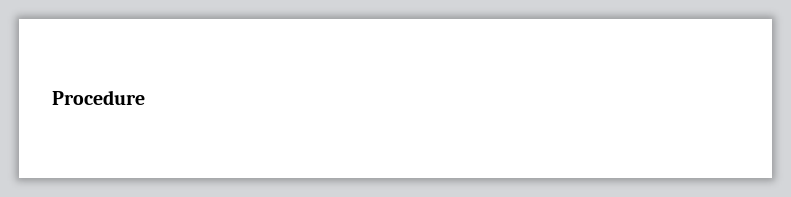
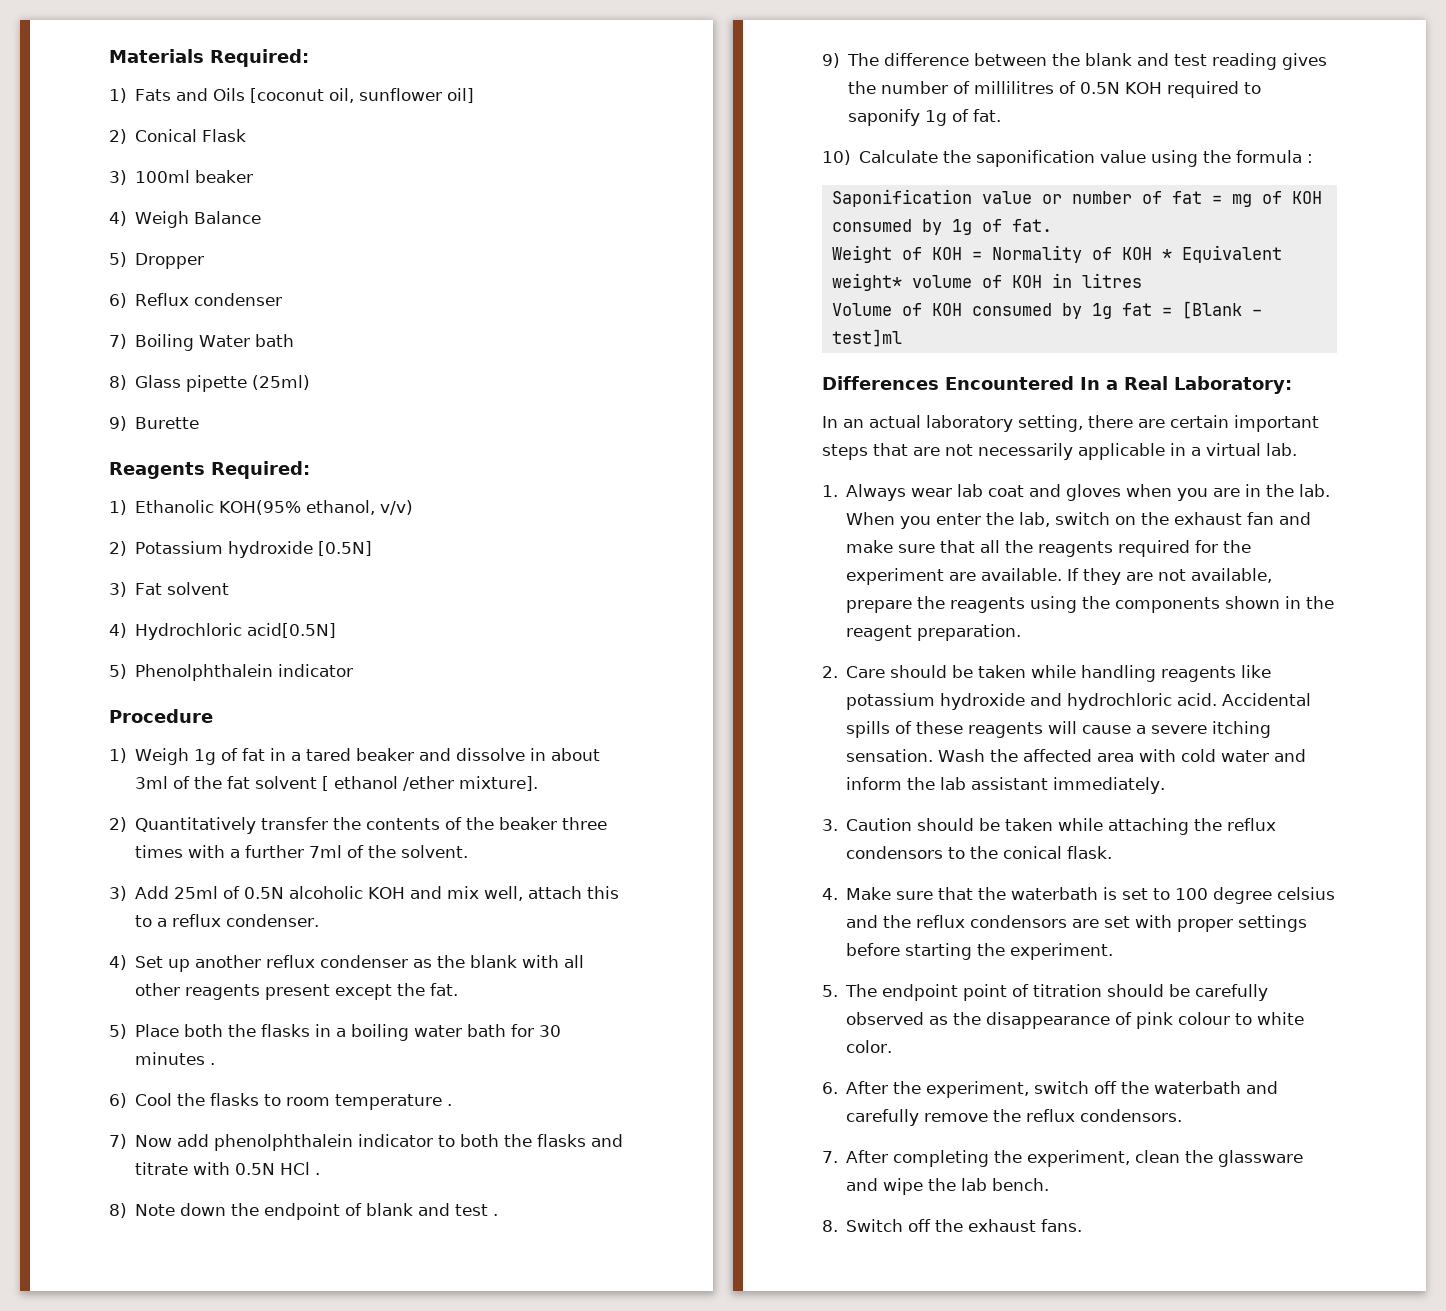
[52,90,145,105] Procedure -> [109,49,309,67] [109,88,475,103] [109,129,247,144] [109,170,254,185] [109,211,262,228] [109,252,205,269] [109,293,283,308] [109,334,295,351] [109,375,311,392] [109,416,200,431] [109,461,310,479] [109,500,414,515] [109,541,373,558] [109,582,230,597] [109,623,337,640] [109,664,354,681] [109,709,213,723] [109,748,601,765] [135,776,539,791] [109,817,608,834] [135,845,469,858] [109,886,620,901] [135,914,320,927] [109,955,585,972] [135,983,459,1000] [109,1024,562,1041] [135,1052,216,1065] [109,1093,453,1110] [109,1134,624,1151] [135,1162,321,1175] [109,1203,499,1220] [822,53,1328,70] [848,81,1262,98] [848,109,1002,126] [822,150,1314,167] [831,189,1322,207] [831,219,1052,235] [831,245,1282,263] [831,273,1142,291] [831,301,1262,319] [831,329,902,347] [822,376,1292,394] [822,415,1319,432] [822,443,1297,460] [822,484,1331,501] [846,512,1312,529] [846,540,1252,557] [846,568,1273,585] [846,596,1335,613] [846,624,1022,641] [822,665,1272,682] [846,693,1312,710] [846,721,1272,738] [846,749,1307,762] [846,777,1166,794] [822,818,1277,835] [846,846,1113,859] [822,887,1336,904] [846,915,1308,932] [846,943,1114,960] [822,984,1269,1001] [846,1012,1305,1029] [846,1040,893,1053] [822,1081,1279,1098] [846,1109,1183,1126] [822,1150,1304,1167] [846,1178,1050,1195] [822,1219,1083,1232] Materials Required: // 1) Fats and Oils [coconut oil, sunflower oil] // 2) Conical Flask // 3) 100ml beaker // 4) Weigh Balance // 5) Dropper // 6) Reflux condenser // 7) Boiling Water bath // 8) Glass pipette (25ml) // 9) Burette // Reagents Required: // 1) Ethanolic KOH(95% ethanol, v/v) // 2) Potassium hydroxide [0.5N] // 3) Fat solvent // 4) Hydrochloric acid[0.5N] // 5) Phenolphthalein indicator // Procedure // 1) Weigh 1g of fat in a tared beaker and dissolve in about 3ml of the fat solvent [ ethanol /ether mixture]. // 2) Quantitatively transfer the contents of the beaker three times with a further 7ml of the solvent. // 3) Add 25ml of 0.5N alcoholic KOH and mix well, attach this to a reflux condenser. // 4) Set up another reflux condenser as the blank with all other reagents present except the fat. // 5) Place both the flasks in a boiling water bath for 30 minutes . // 6) Cool the flasks to room temperature . // 7) Now add phenolphthalein indicator to both the flasks and titrate with 0.5N HCl . // 8) Note down the endpoint of blank and test . // 9) The difference between the blank and test reading gives the number of millilitres of 0.5N KOH required to saponify 1g of fat. // 10) Calculate the saponification value using the formula : // Saponification value or number of fat = mg of KOH consumed by 1g of fat. // Weight of KOH = Normality of KOH * Equivalent weight* volume of KOH in litres // Volume of KOH consumed by 1g fat = [Blank – test]ml // Differences Encountered In a Real Laboratory: // In an actual laboratory setting, there are certain important steps that are not necessarily applicable in a virtual lab. // 1. Always wear lab coat and gloves when you are in the lab. When you enter the lab, switch on the exhaust fan and make sure that all the reagents required for the experiment are available. If they are not available, prepare the reagents using the components shown in the reagent preparation. // 2. Care should be taken while handling reagents like potassium hydroxide and hydrochloric acid. Accidental spills of these reagents will cause a severe itching sensation. Wash the affected area with cold water and inform the lab assistant immediately. // 3. Caution should be taken while attaching the reflux condensors to the conical flask. // 4. Make sure that the waterbath is set to 100 degree celsius and the reflux condensors are set with proper settings before starting the experiment. // 5. The endpoint point of titration should be carefully observed as the disappearance of pink colour to white color. // 6. After the experiment, switch off the waterbath and carefully remove the reflux condensors. // 7. After completing the experiment, clean the glassware and wipe the lab bench. // 8. Switch off the exhaust fans.

